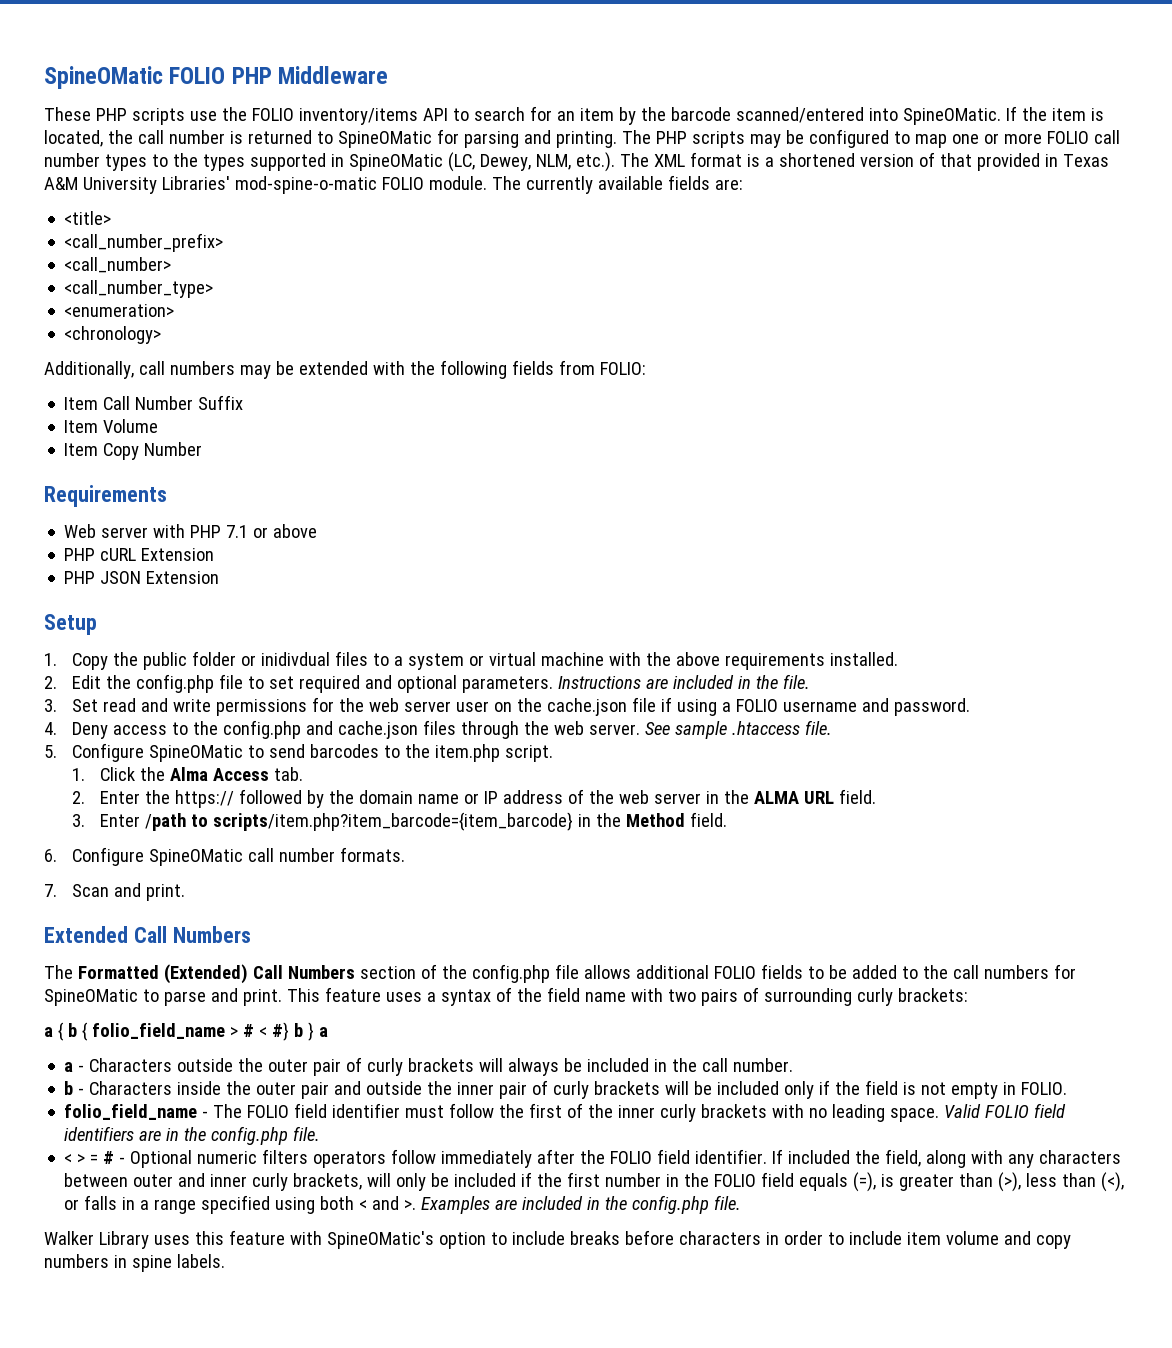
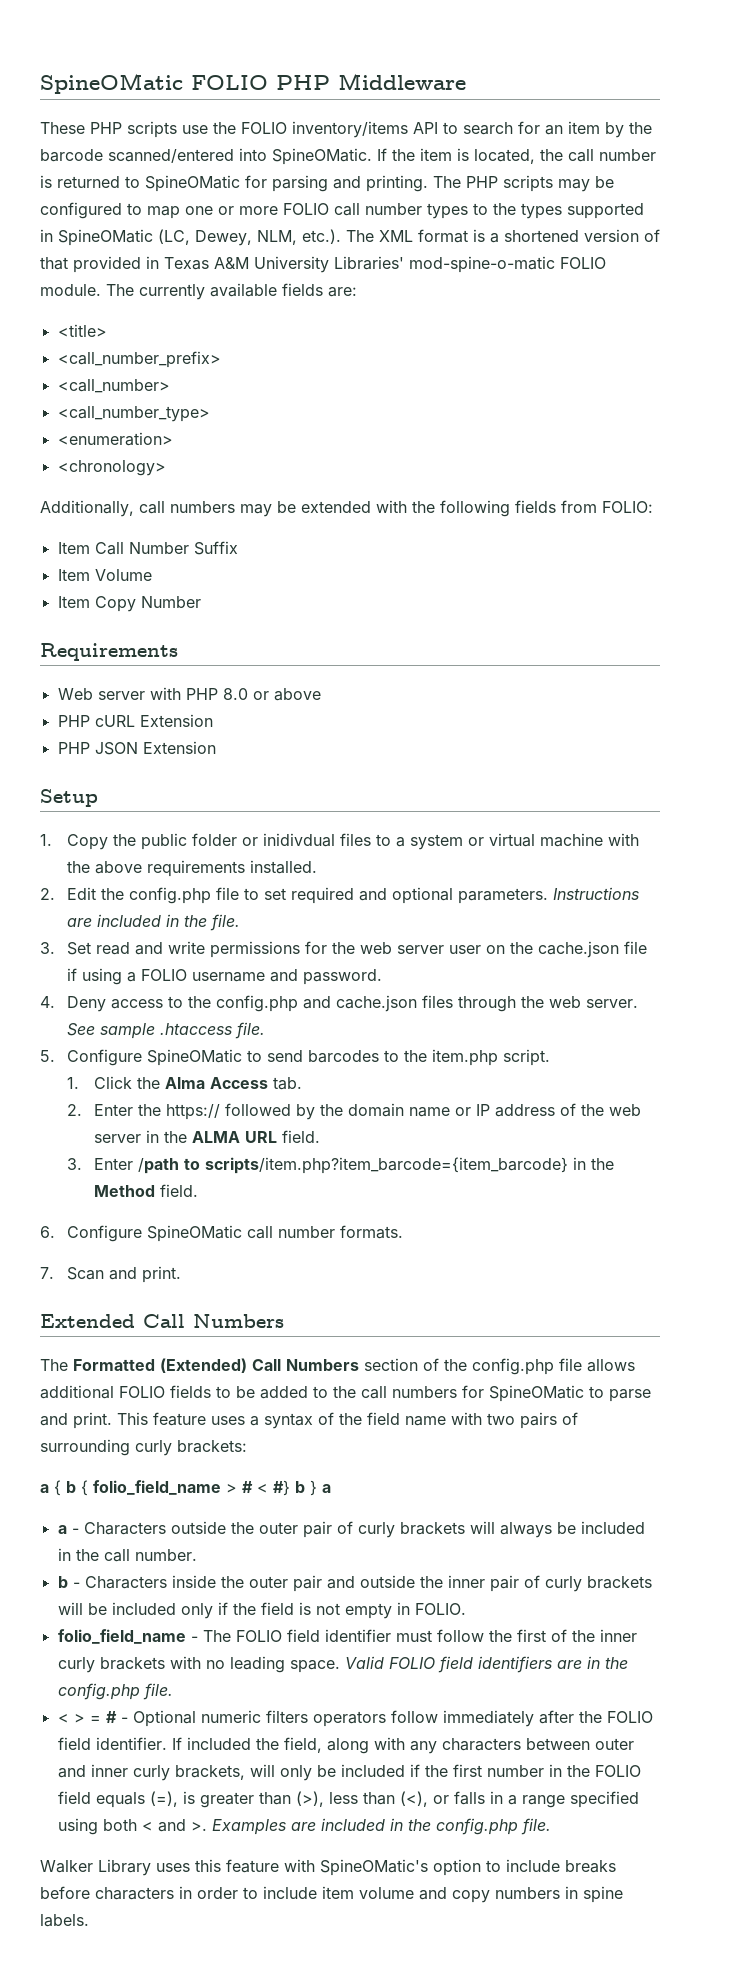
[226,525,249,538] 7.1 -> [222,688,248,700] 8.0

